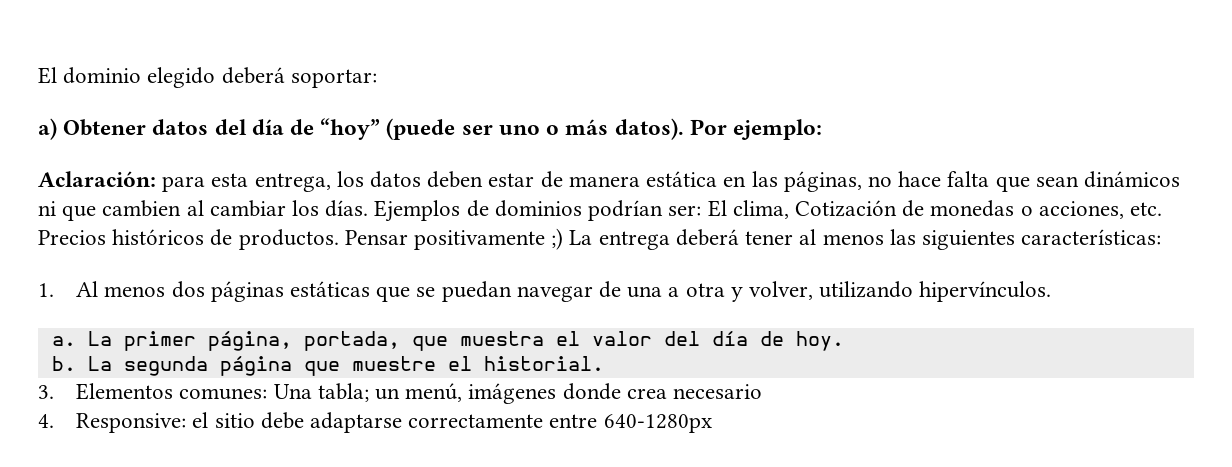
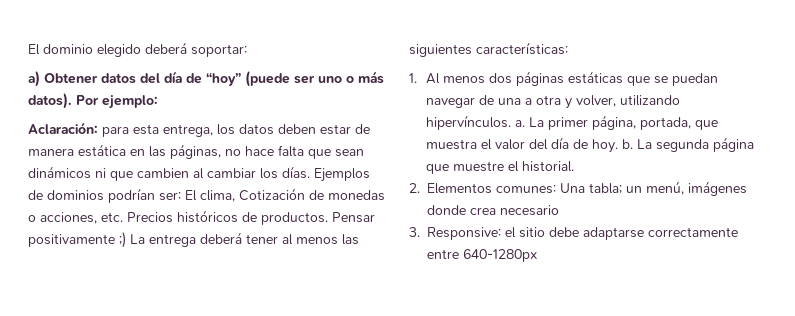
(1052, 291) // -> (512, 122) none
(844, 341) // -> (619, 146) none
[38,385,54,399] 3. -> [409,183,420,193] 2.
[38,414,54,428] 4. -> [409,227,420,237] 3.

